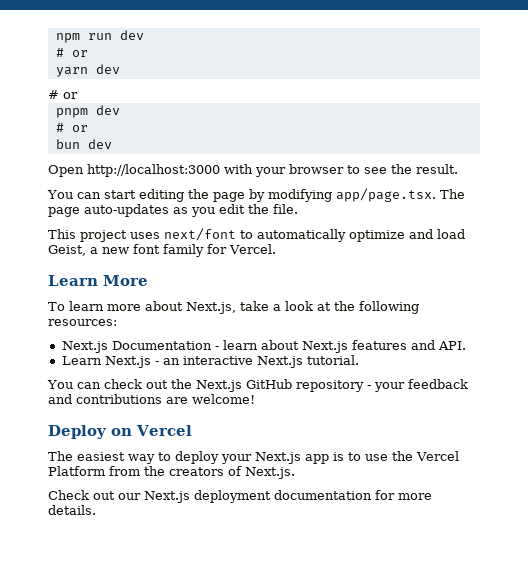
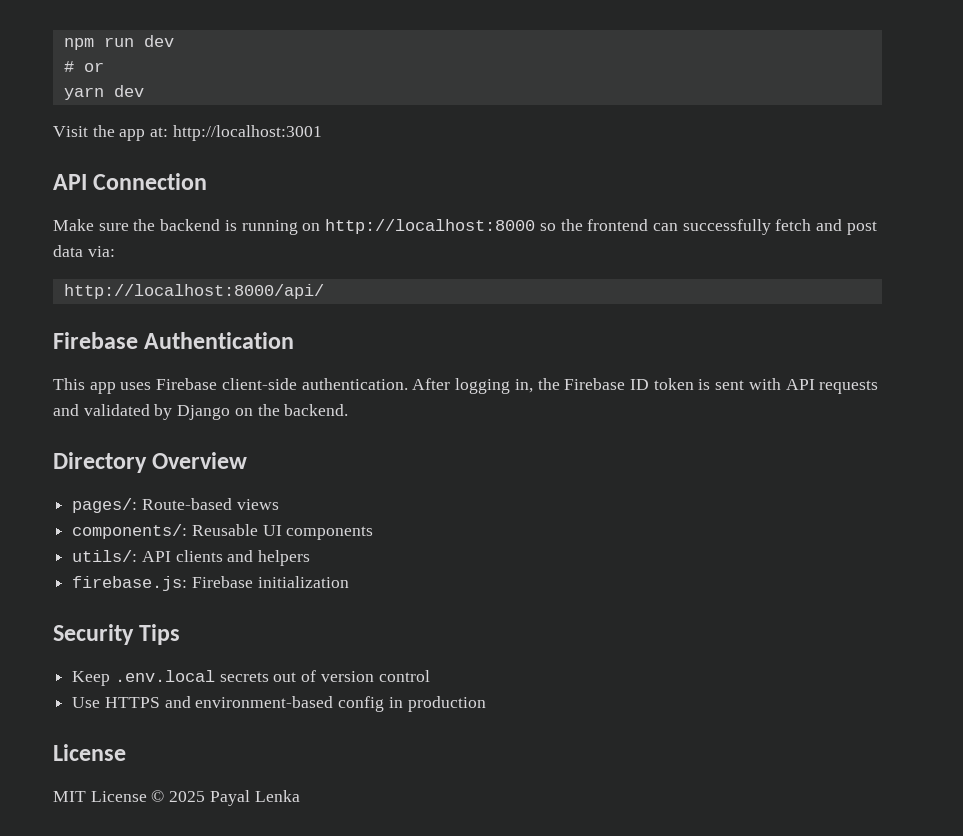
[48,90,78,99] [55,105,120,118] [55,123,88,132] [55,139,112,149] [48,164,458,177] [47,188,465,202] [48,204,298,217] [48,228,465,242] [48,244,276,257] [48,275,148,286] [48,301,419,314] [48,319,117,326] [61,340,466,353] [61,355,359,368] [47,379,468,392] [48,394,255,404] [48,425,192,439] [48,451,459,464] [48,466,295,479] [48,490,432,503] [48,505,96,515] # or // pnpm dev // # or // bun dev // Open http://localhost:3000 with your browser to see the result. // You can start editing the page by modifying app/page.tsx. The page auto-updates as you edit the file. // This project uses next/font to automatically optimize and load Geist, a new font family for Vercel. // Learn More // To learn more about Next.js, take a look at the following resources: // Next.js Documentation - learn about Next.js features and API. // Learn Next.js - an interactive Next.js tutorial. // You can check out the Next.js GitHub repository - your feedback and contributions are welcome! // Deploy on Vercel // The easiest way to deploy your Next.js app is to use the Vercel Platform from the creators of Next.js. // Check out our Next.js deployment documentation for more details. -> [53,125,322,141] [53,173,208,190] [53,219,877,235] [53,245,115,257] [63,284,324,299] [53,332,295,349] [53,378,879,394] [53,404,349,420] [53,452,248,473] [72,498,279,513] [72,524,374,540] [72,550,311,566] [72,576,349,591] [53,624,181,645] [72,670,430,686] [72,696,486,712] [53,744,126,761] [53,790,300,806] Visit the app at: http://localhost:3001 // API Connection // Make sure the backend is running on http://localhost:8000 so the frontend can successfully fetch and post data via: // http://localhost:8000/api/ // Firebase Authentication // This app uses Firebase client-side authentication. After logging in, the Firebase ID token is sent with API requests and validated by Django on the backend. // Directory Overview // pages/: Route-based views // components/: Reusable UI components // utils/: API clients and helpers // firebase.js: Firebase initialization // Security Tips // Keep .env.local secrets out of version control // Use HTTPS and environment-based config in production // License // MIT License © 2025 Payal Lenka

